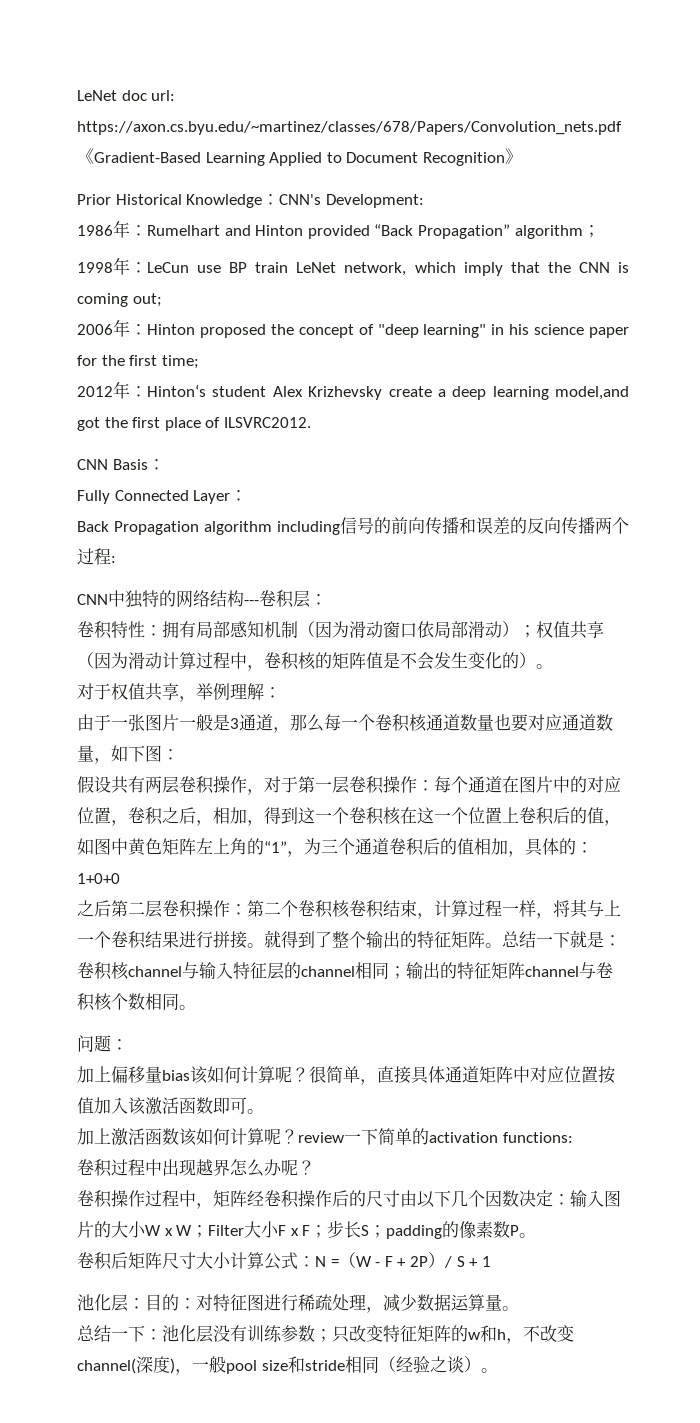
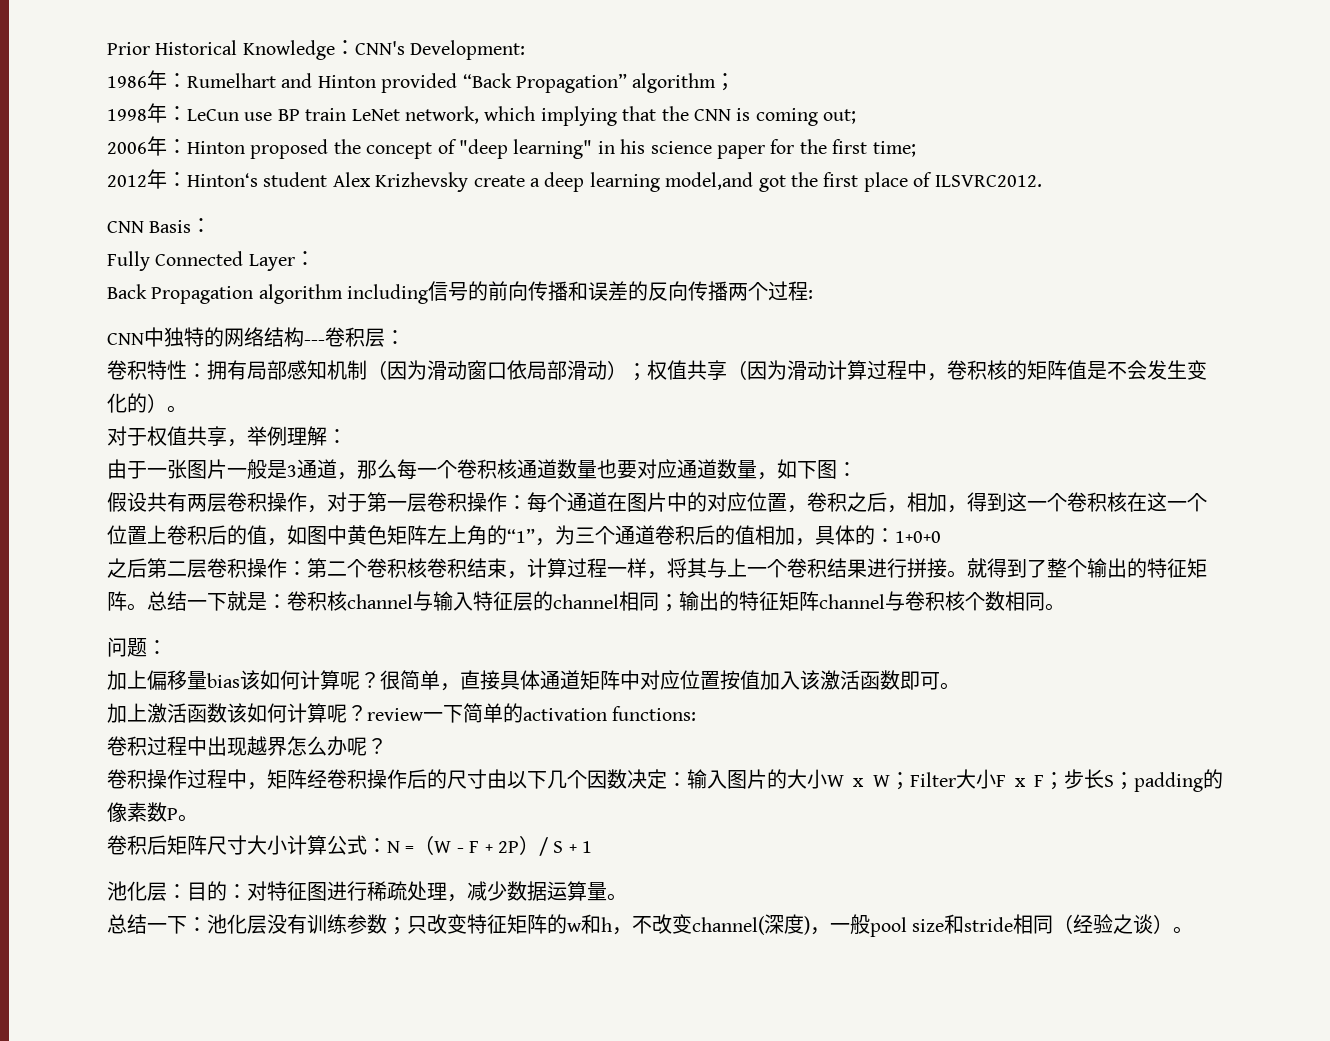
[77,90,176,101] [77,121,622,135] [77,148,522,166] LeNet doc url: https://axon.cs.byu.edu/~martinez/classes/678/Papers/Convolution_nets.pdf《Gradient-Based Learning Applied to Document Recognition》 // -> (107, 48) none
[463,262,503,276] imply -> [540,106,617,126] implying

